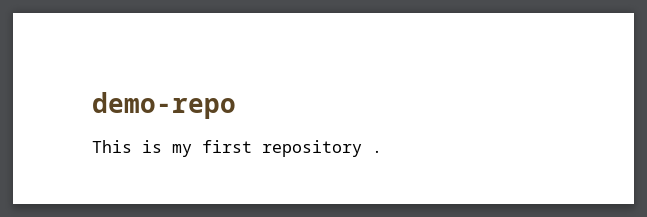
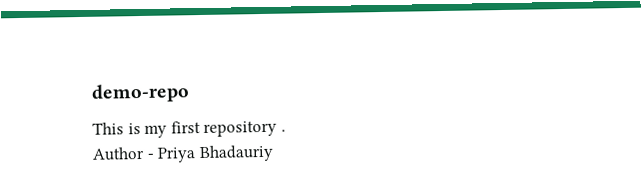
(382, 151) none -> [92,144,274,163] // Author - Priya Bhadauriy

